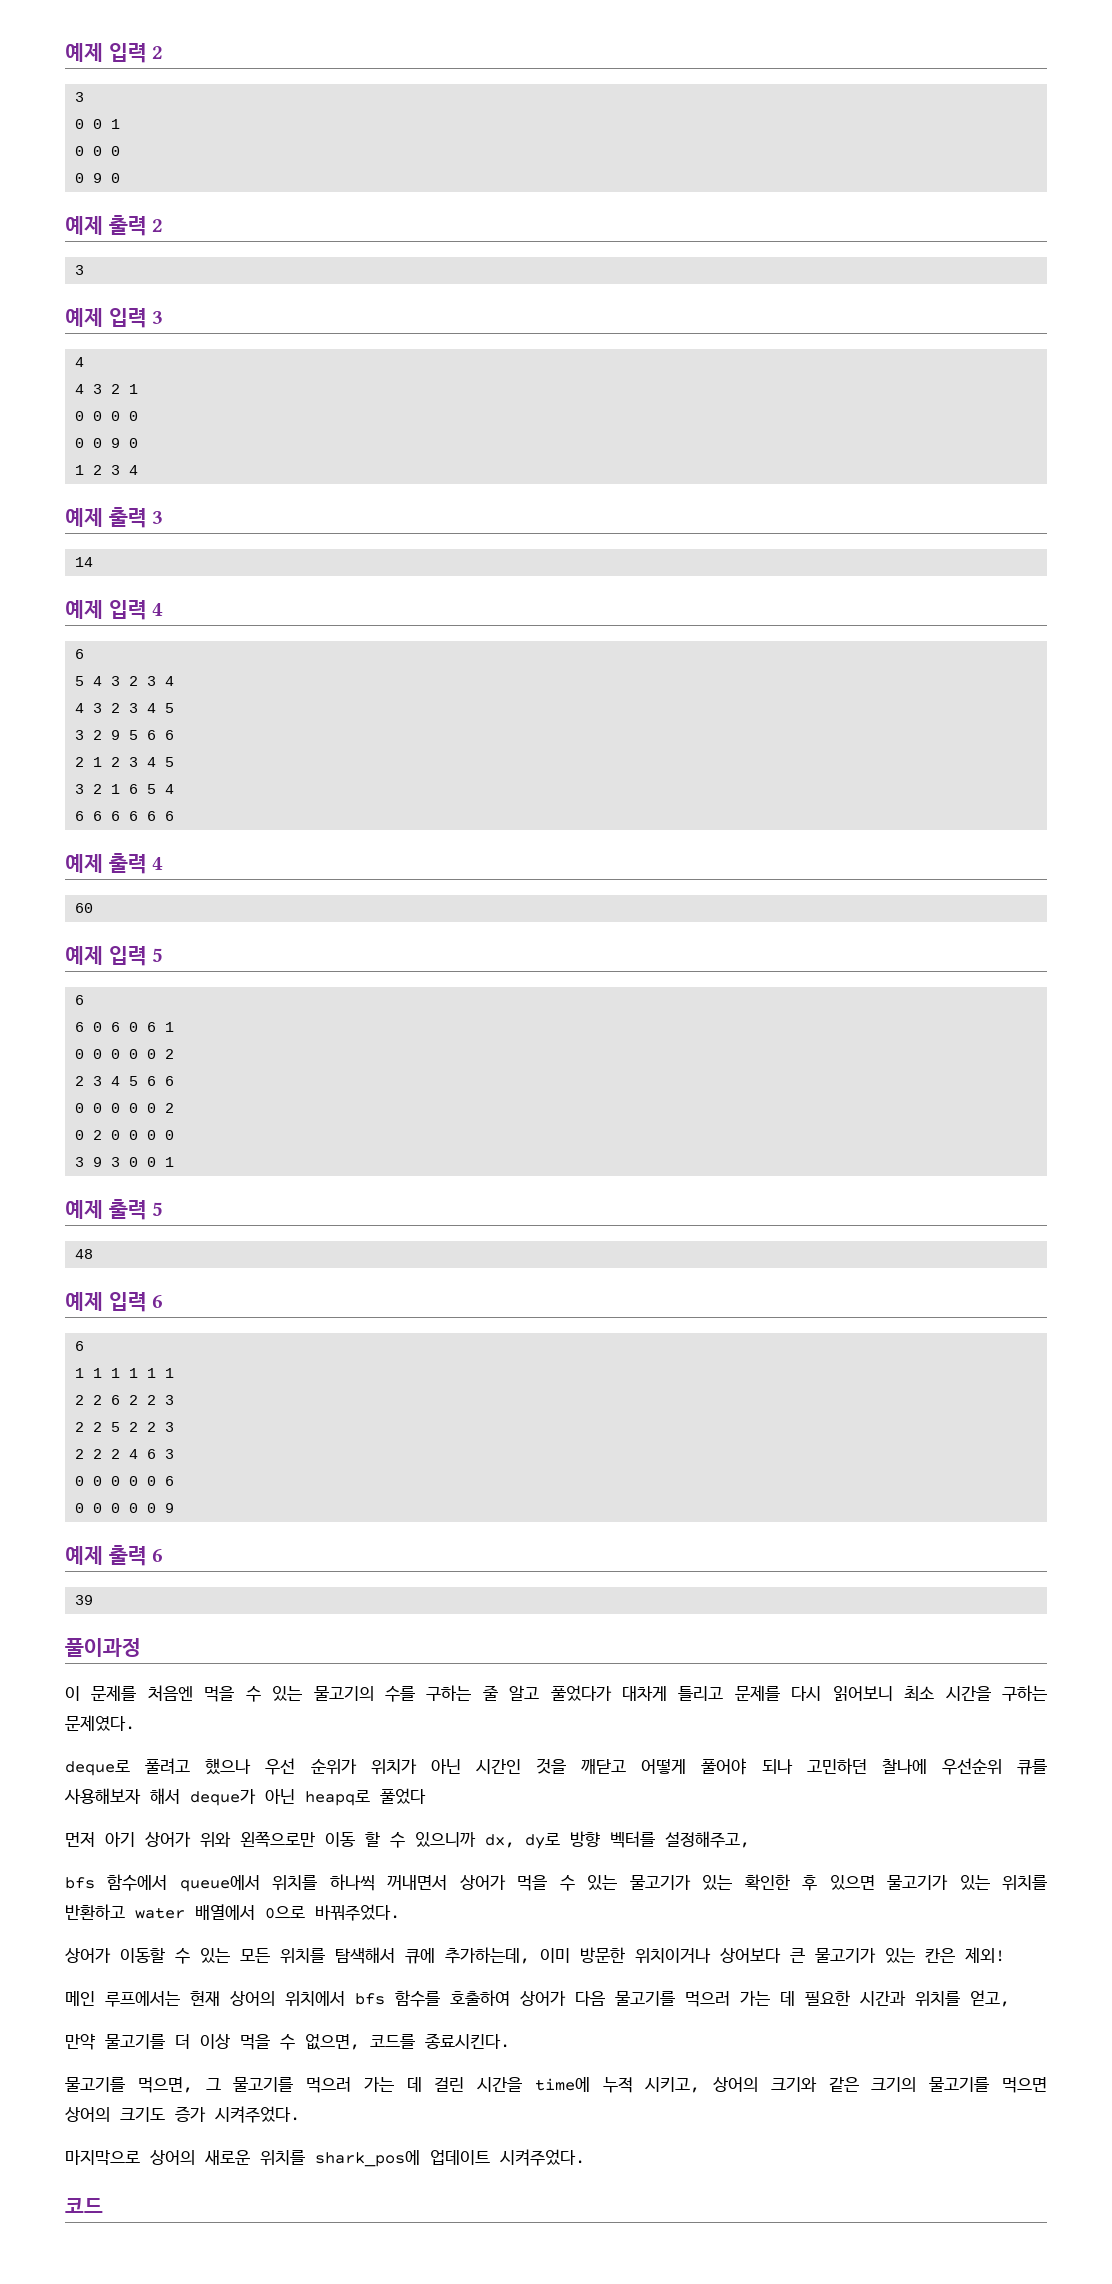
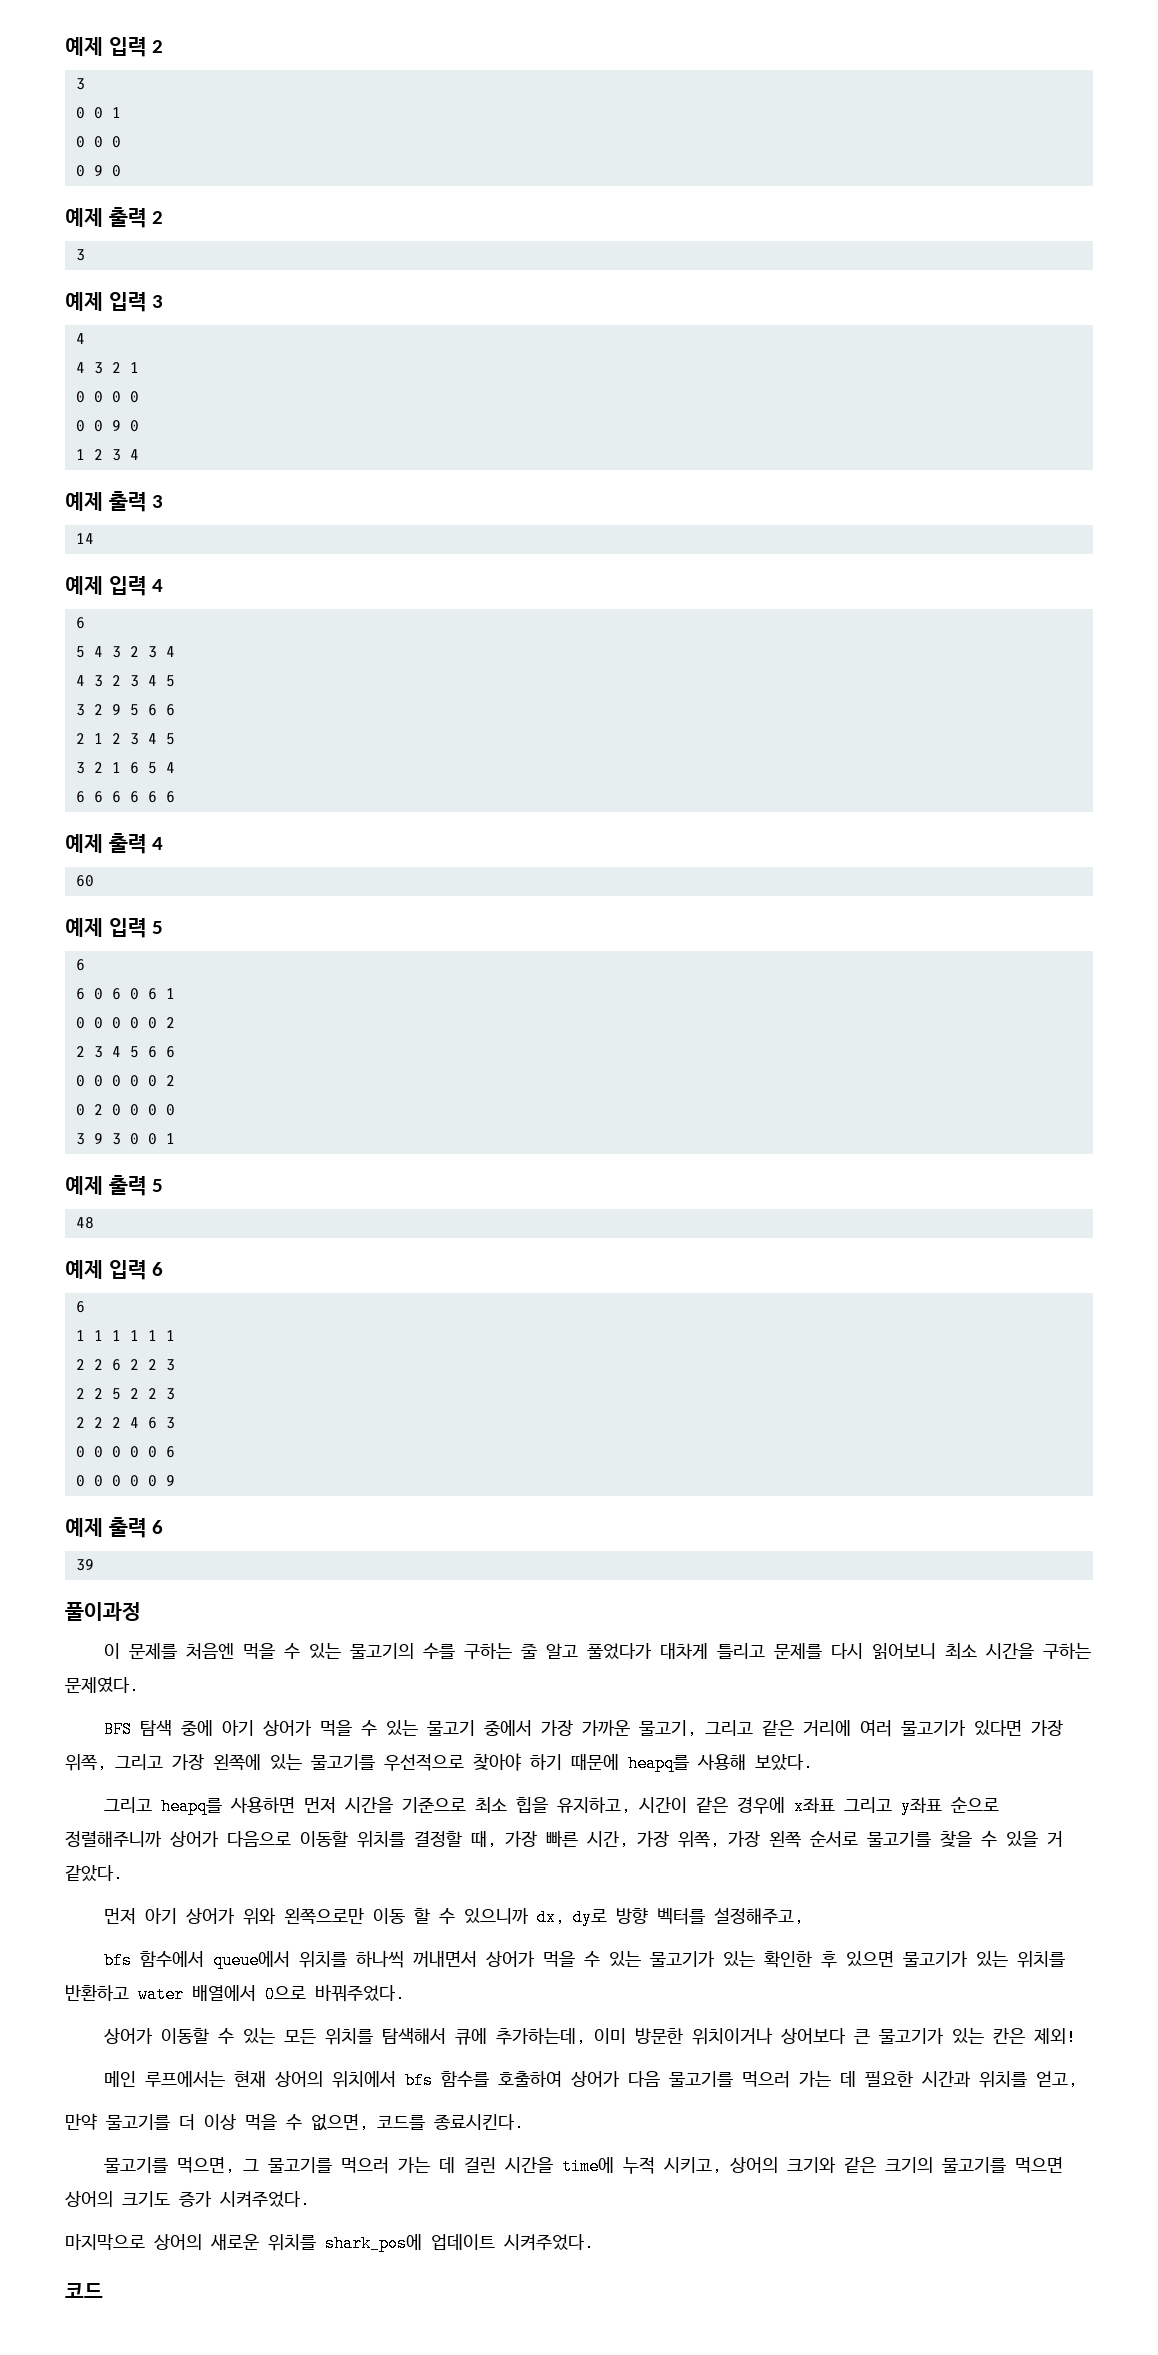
[65,1758,1047,1776] [64,1788,426,1806] deque로 풀려고 했으나 우선 순위가 위치가 아닌 시간인 것을 깨닫고 어떻게 풀어야 되나 고민하던 찰나에 우선순위 큐를 사용해보자 해서 deque가 아닌 heapq로 풀었다 -> [104,1720,1064,1738] [65,1753,813,1772] [104,1796,1000,1815] [65,1830,1063,1849] [65,1865,123,1883] BFS 탐색 중에 아기 상어가 먹을 수 있는 물고기 중에서 가장 가까운 물고기, 그리고 같은 거리에 여러 물고기가 있다면 가장 위쪽, 그리고 가장 왼쪽에 있는 물고기를 우선적으로 찾아야 하기 때문에 heapq를 사용해 보았다. // 그리고 heapq를 사용하면 먼저 시간을 기준으로 최소 힙을 유지하고, 시간이 같은 경우에 x좌표 그리고 y좌표 순으로 정렬해주니까 상어가 다음으로 이동할 위치를 결정할 때, 가장 빠른 시간, 가장 위쪽, 가장 왼쪽 순서로 물고기를 찾을 수 있을 거 같았다.

